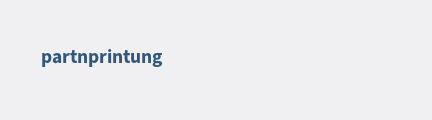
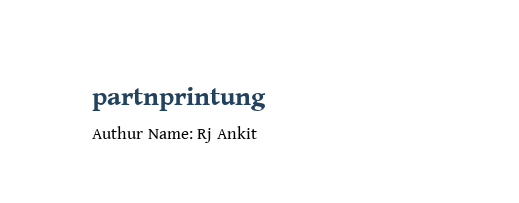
(163, 58) none -> [92,126,257,143] // Authur Name: Rj Ankit

